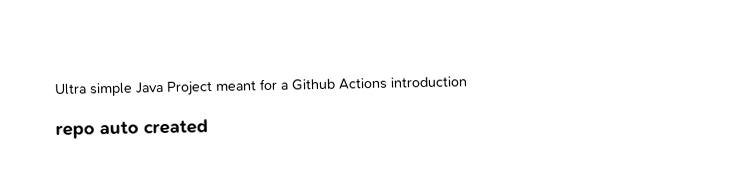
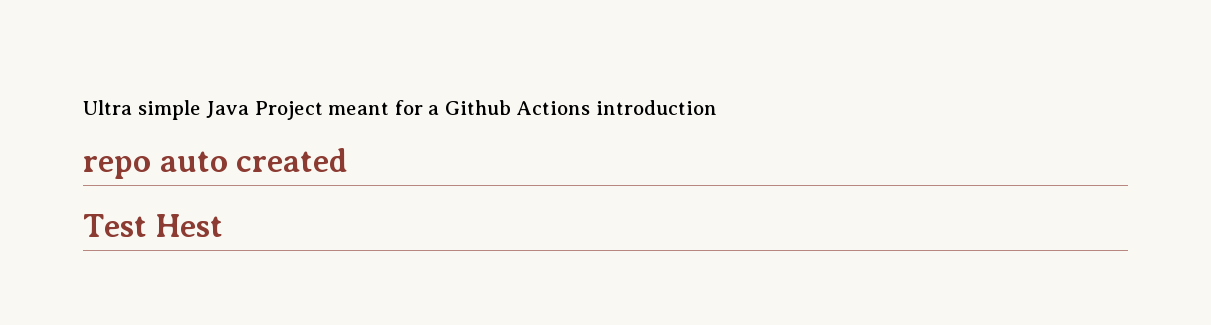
(208, 127) none -> [83,214,223,237] // Test Hest

